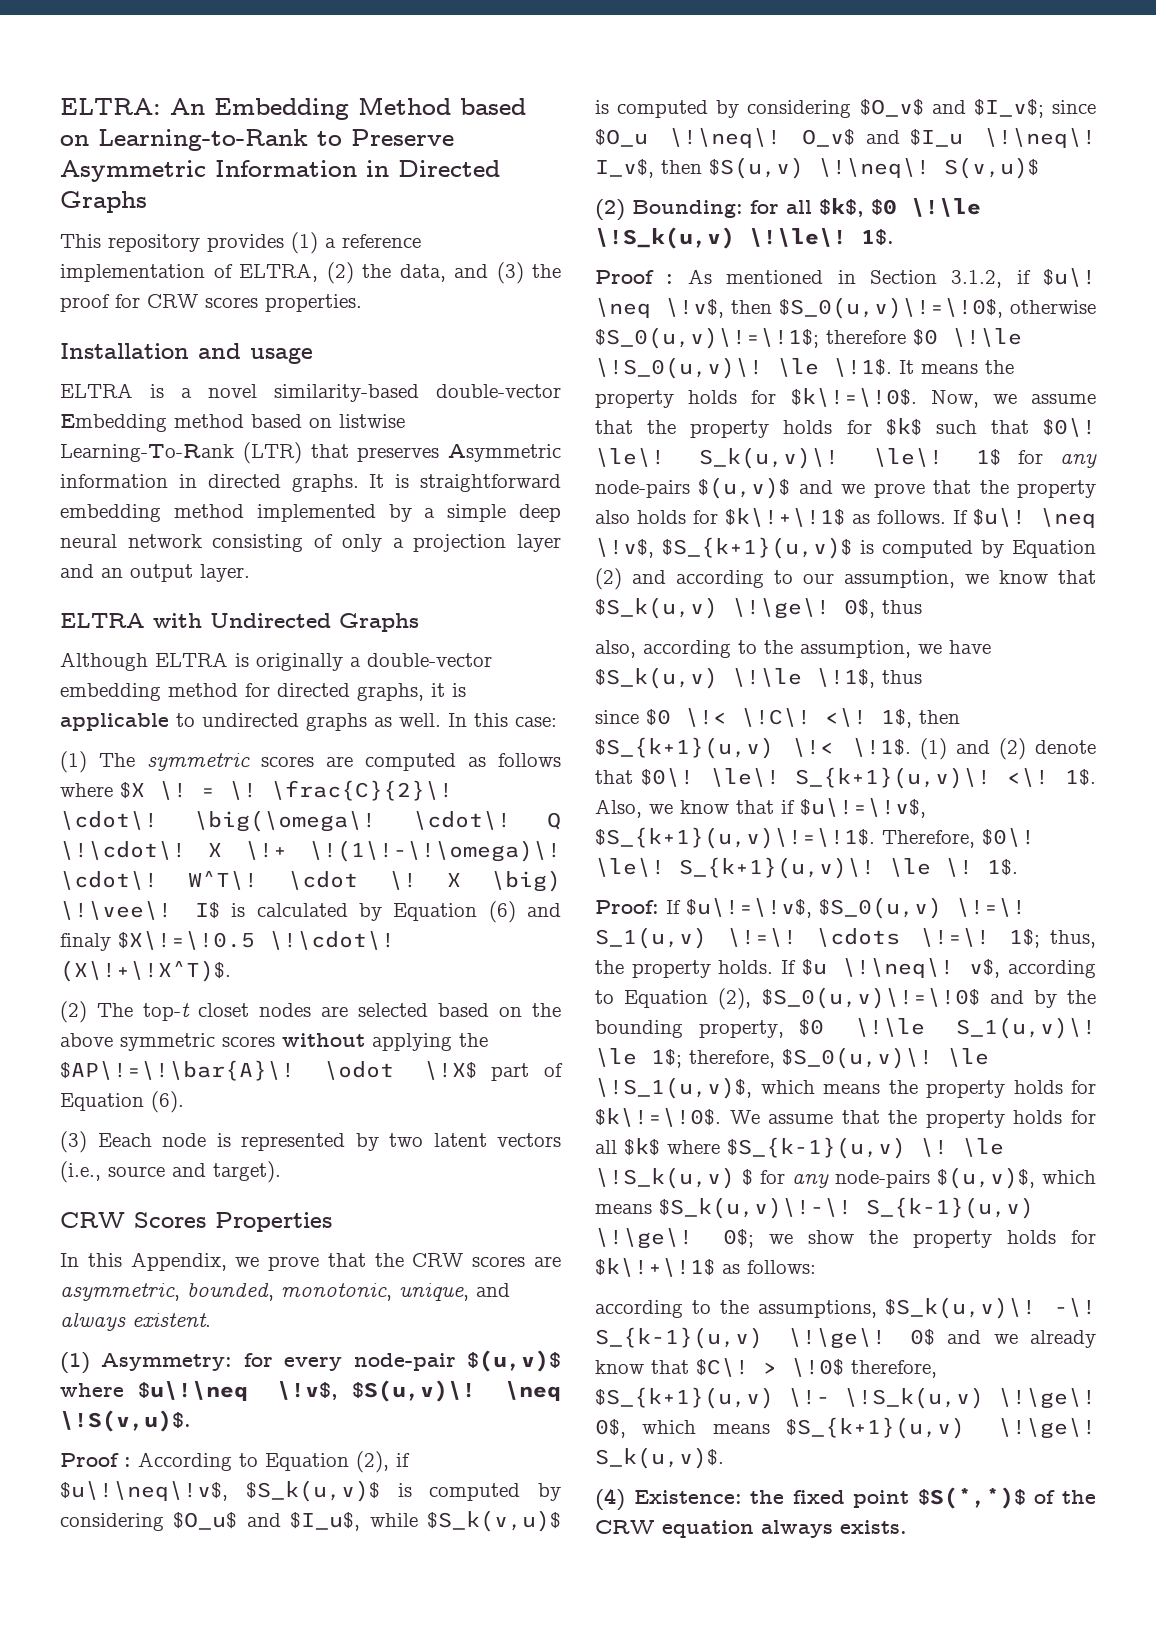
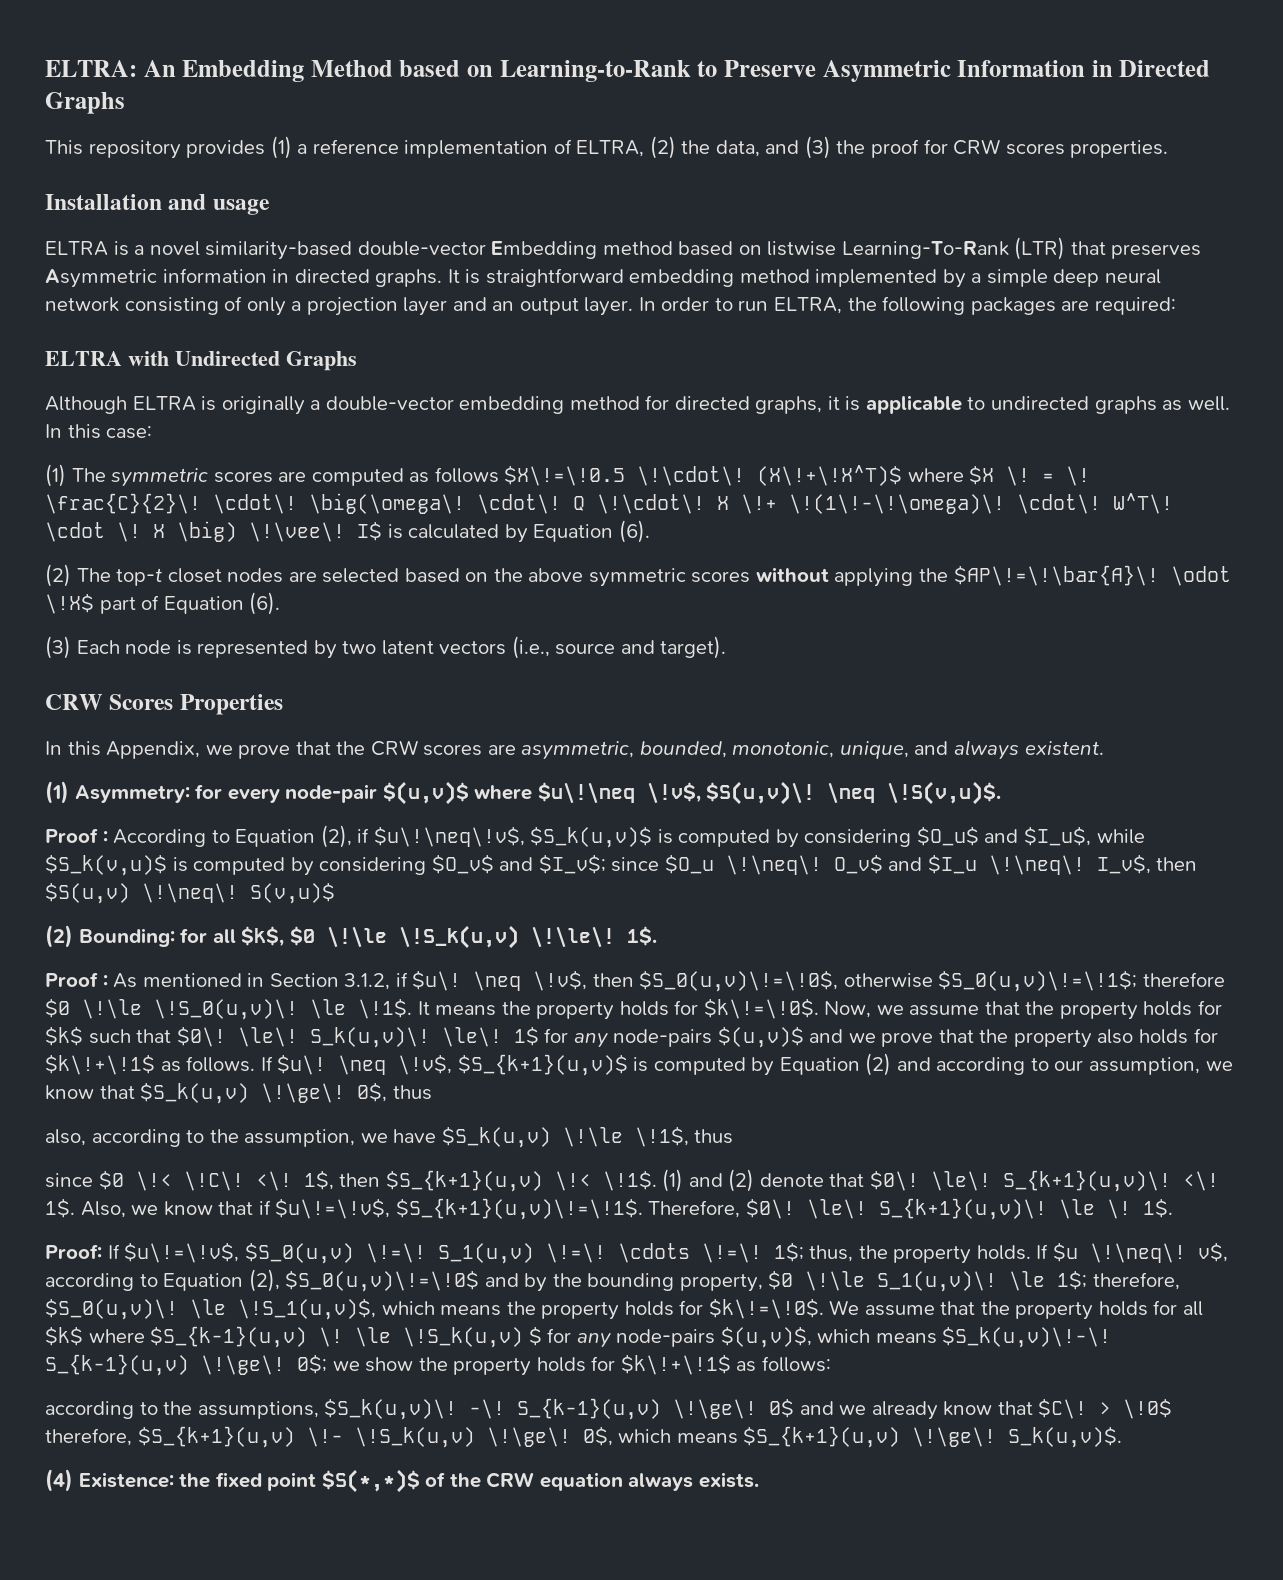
(250, 573) none -> [638,296,1176,315] In order to run ELTRA, the following packages are required:
(561, 760) none -> [504,465,903,486] $X\!=\!0.5 \!\cdot\! (X\!+\!X^T)$
[488,901,561,923] [60,931,395,951] [60,960,231,982] (6) and finaly $X\!=\!0.5 \!\cdot\! (X\!+\!X^T)$. -> [618,520,650,543] (6).
[97,1133,152,1147] Eeach -> [76,640,120,654] Each

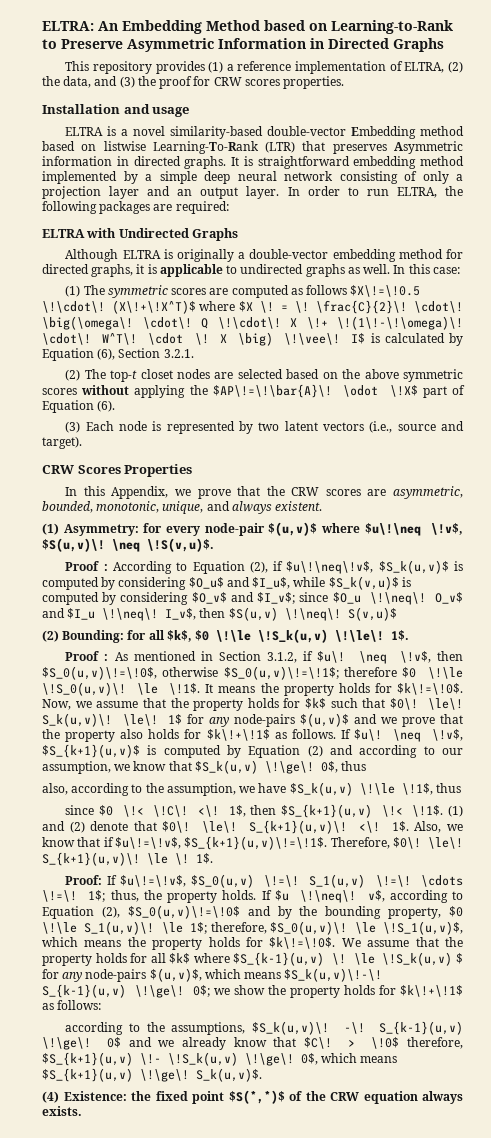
[618,520,650,543] (6). -> [97,348,194,360] (6), Section 3.2.1.

